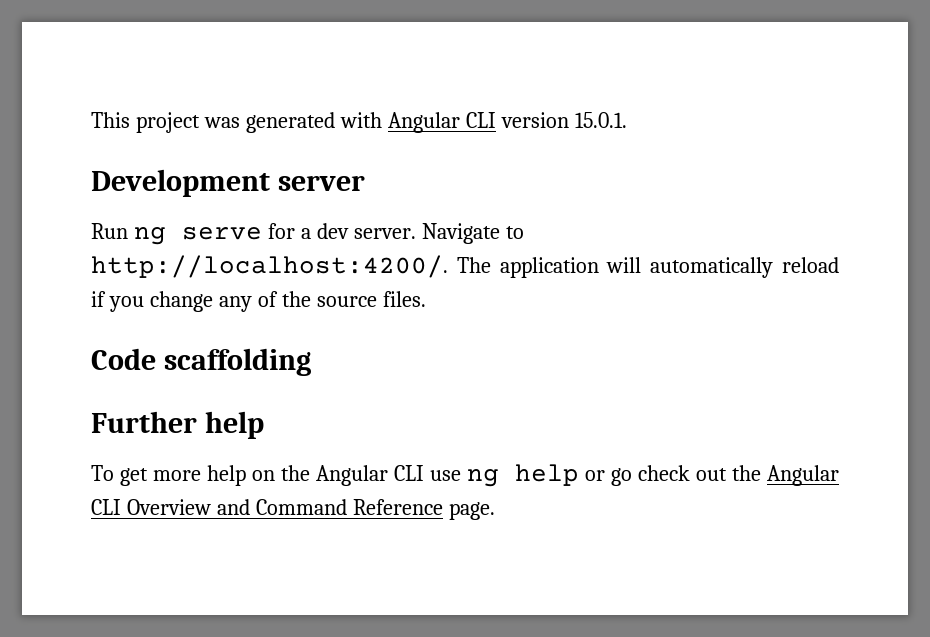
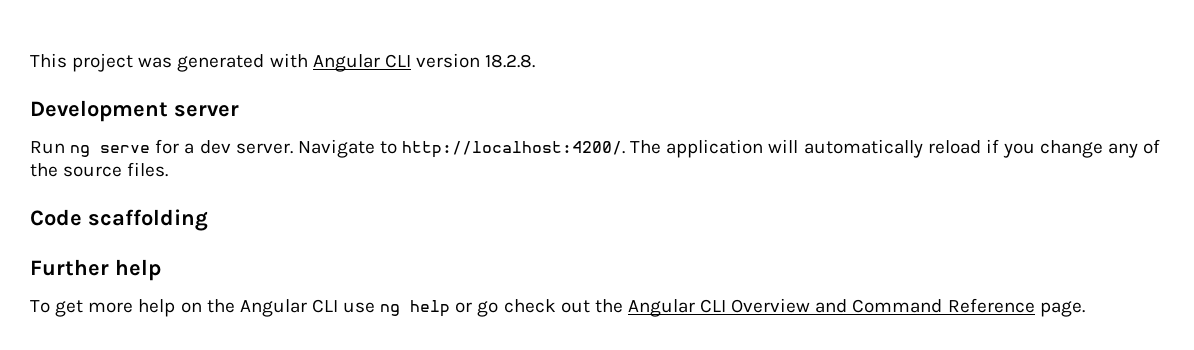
[574,112,627,128] 15.0.1. -> [485,54,536,68] 18.2.8.

